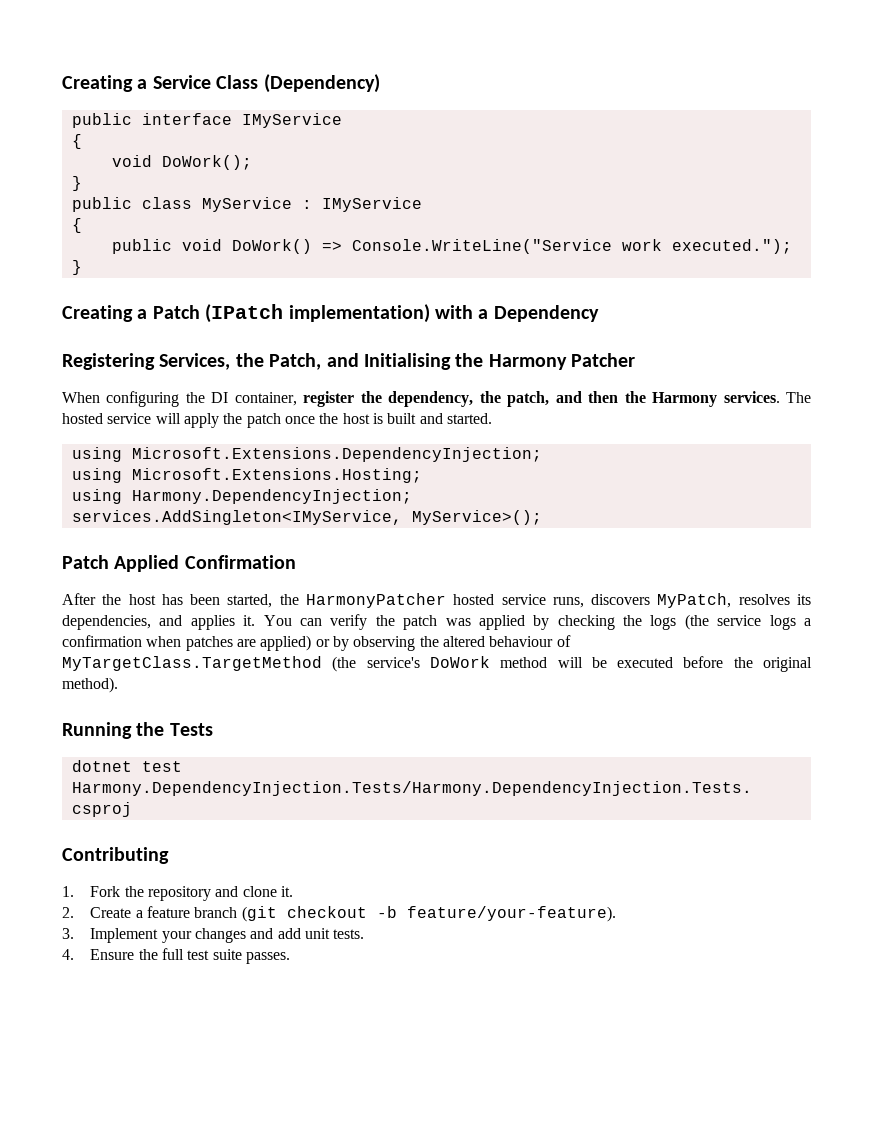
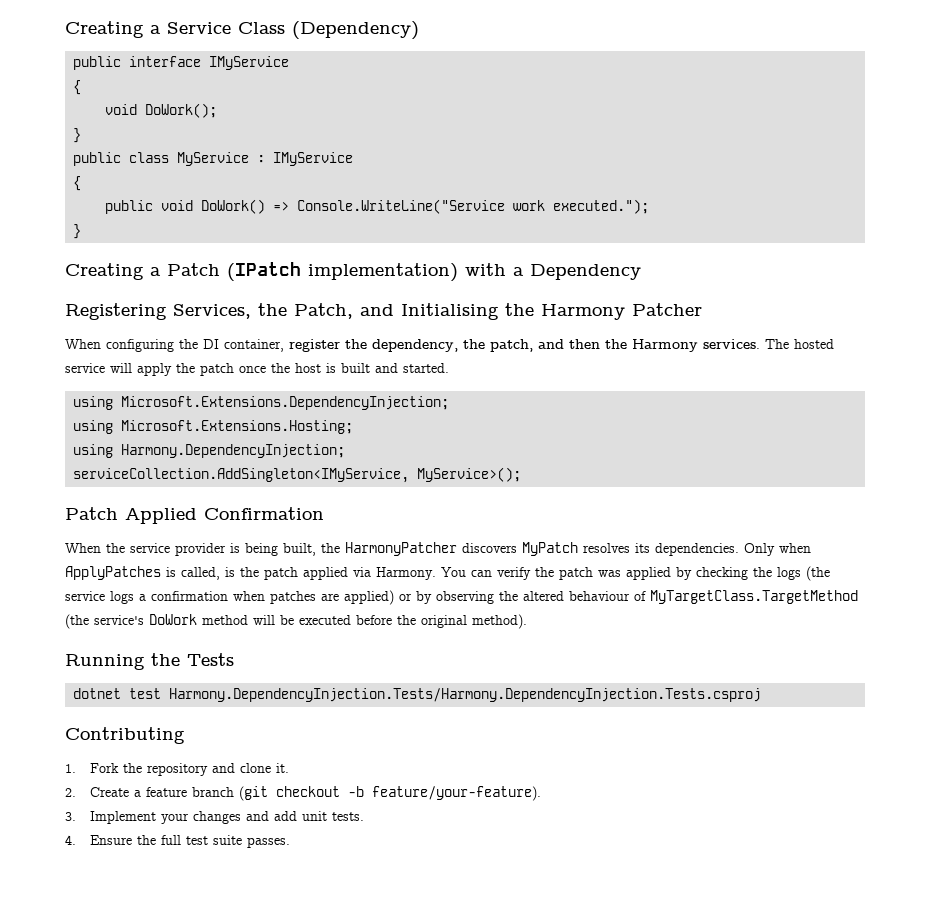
[71,510,402,525] services.AddSingleton<IMyService, -> [73,468,410,483] serviceCollection.AddSingleton<IMyService,
[62,593,812,608] [62,615,256,630] After the host has been started, the HarmonyPatcher hosted service runs, discovers MyPatch, resolves its dependencies, and applies it. -> [65,542,811,556] [65,566,436,580] When the service provider is being built, the HarmonyPatcher discovers MyPatch resolves its dependencies. Only when ApplyPatches is called, is the patch applied via Harmony.

